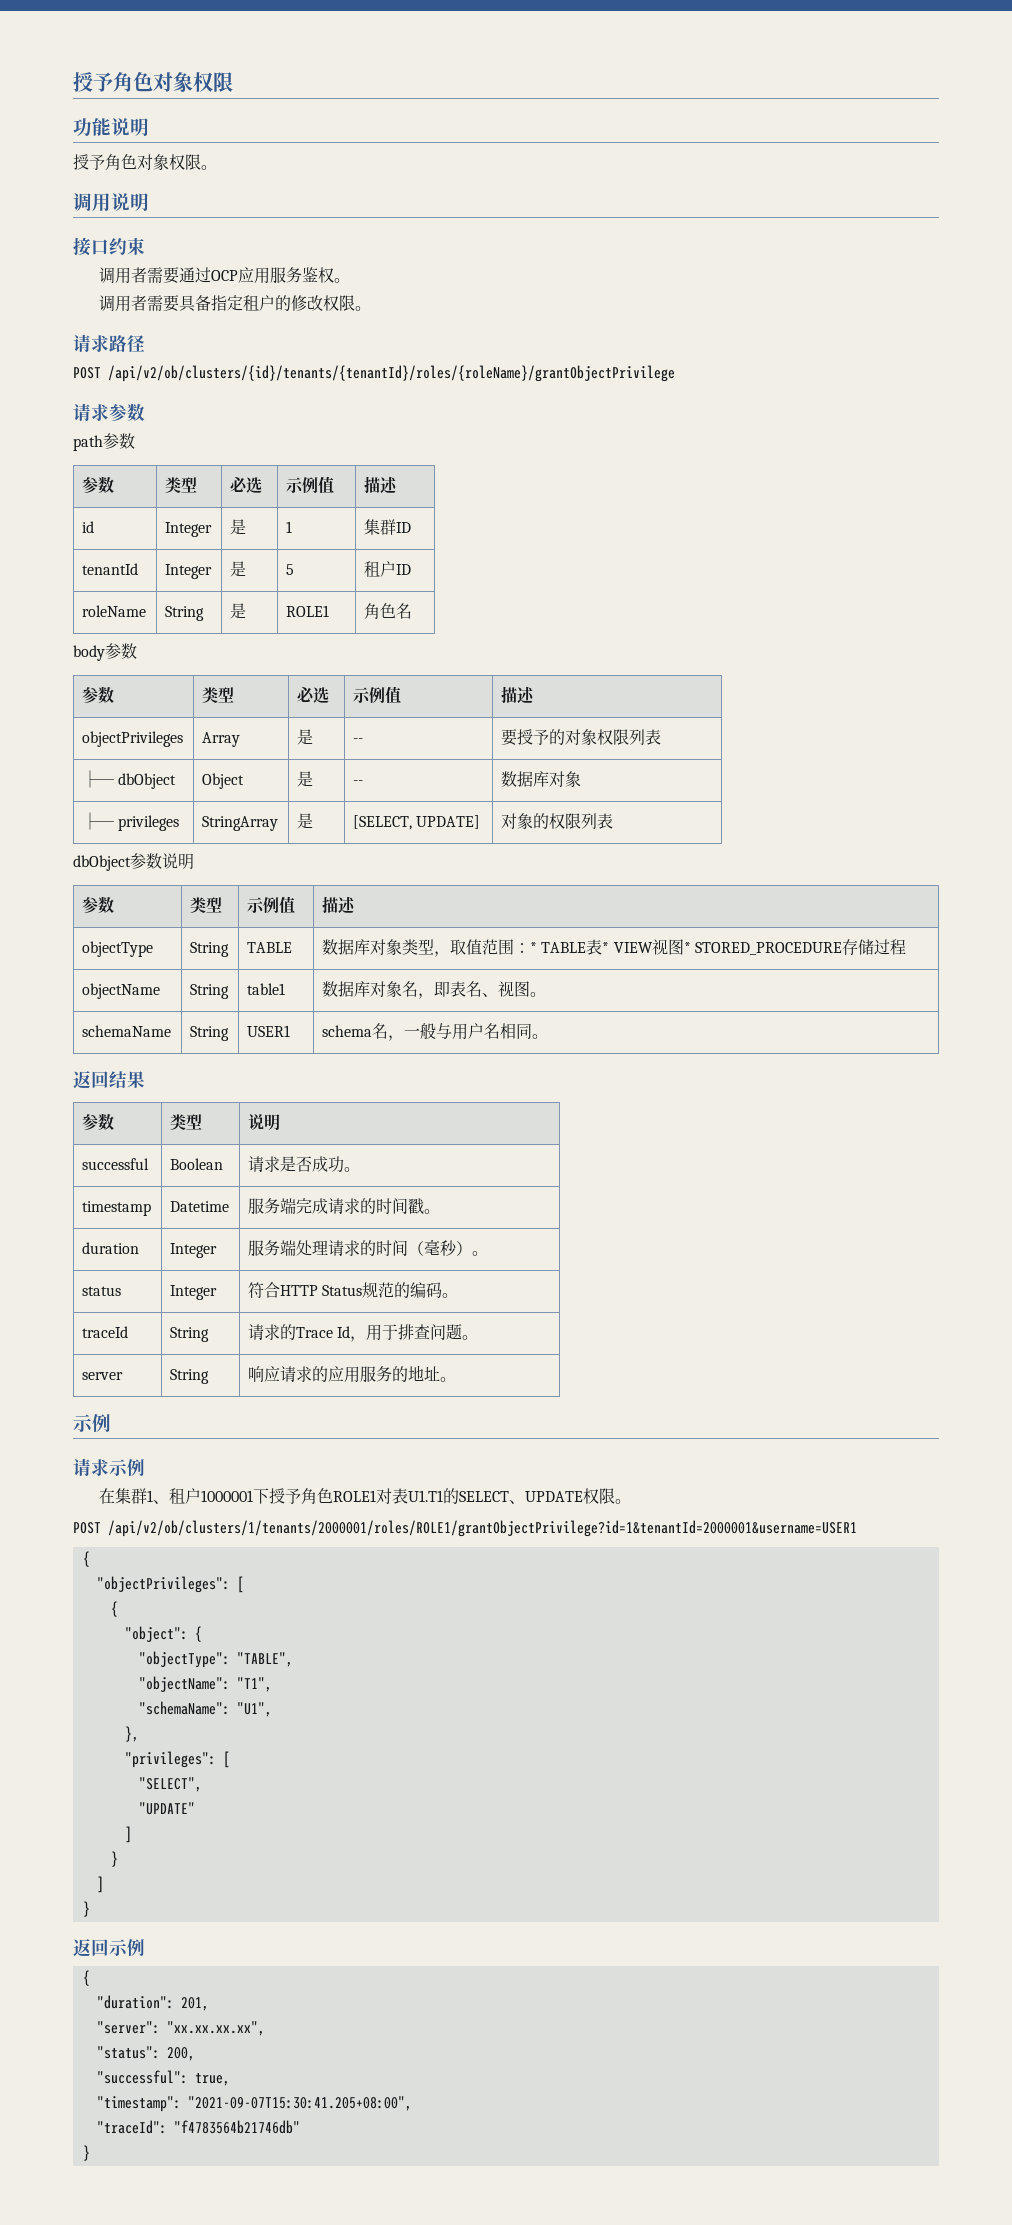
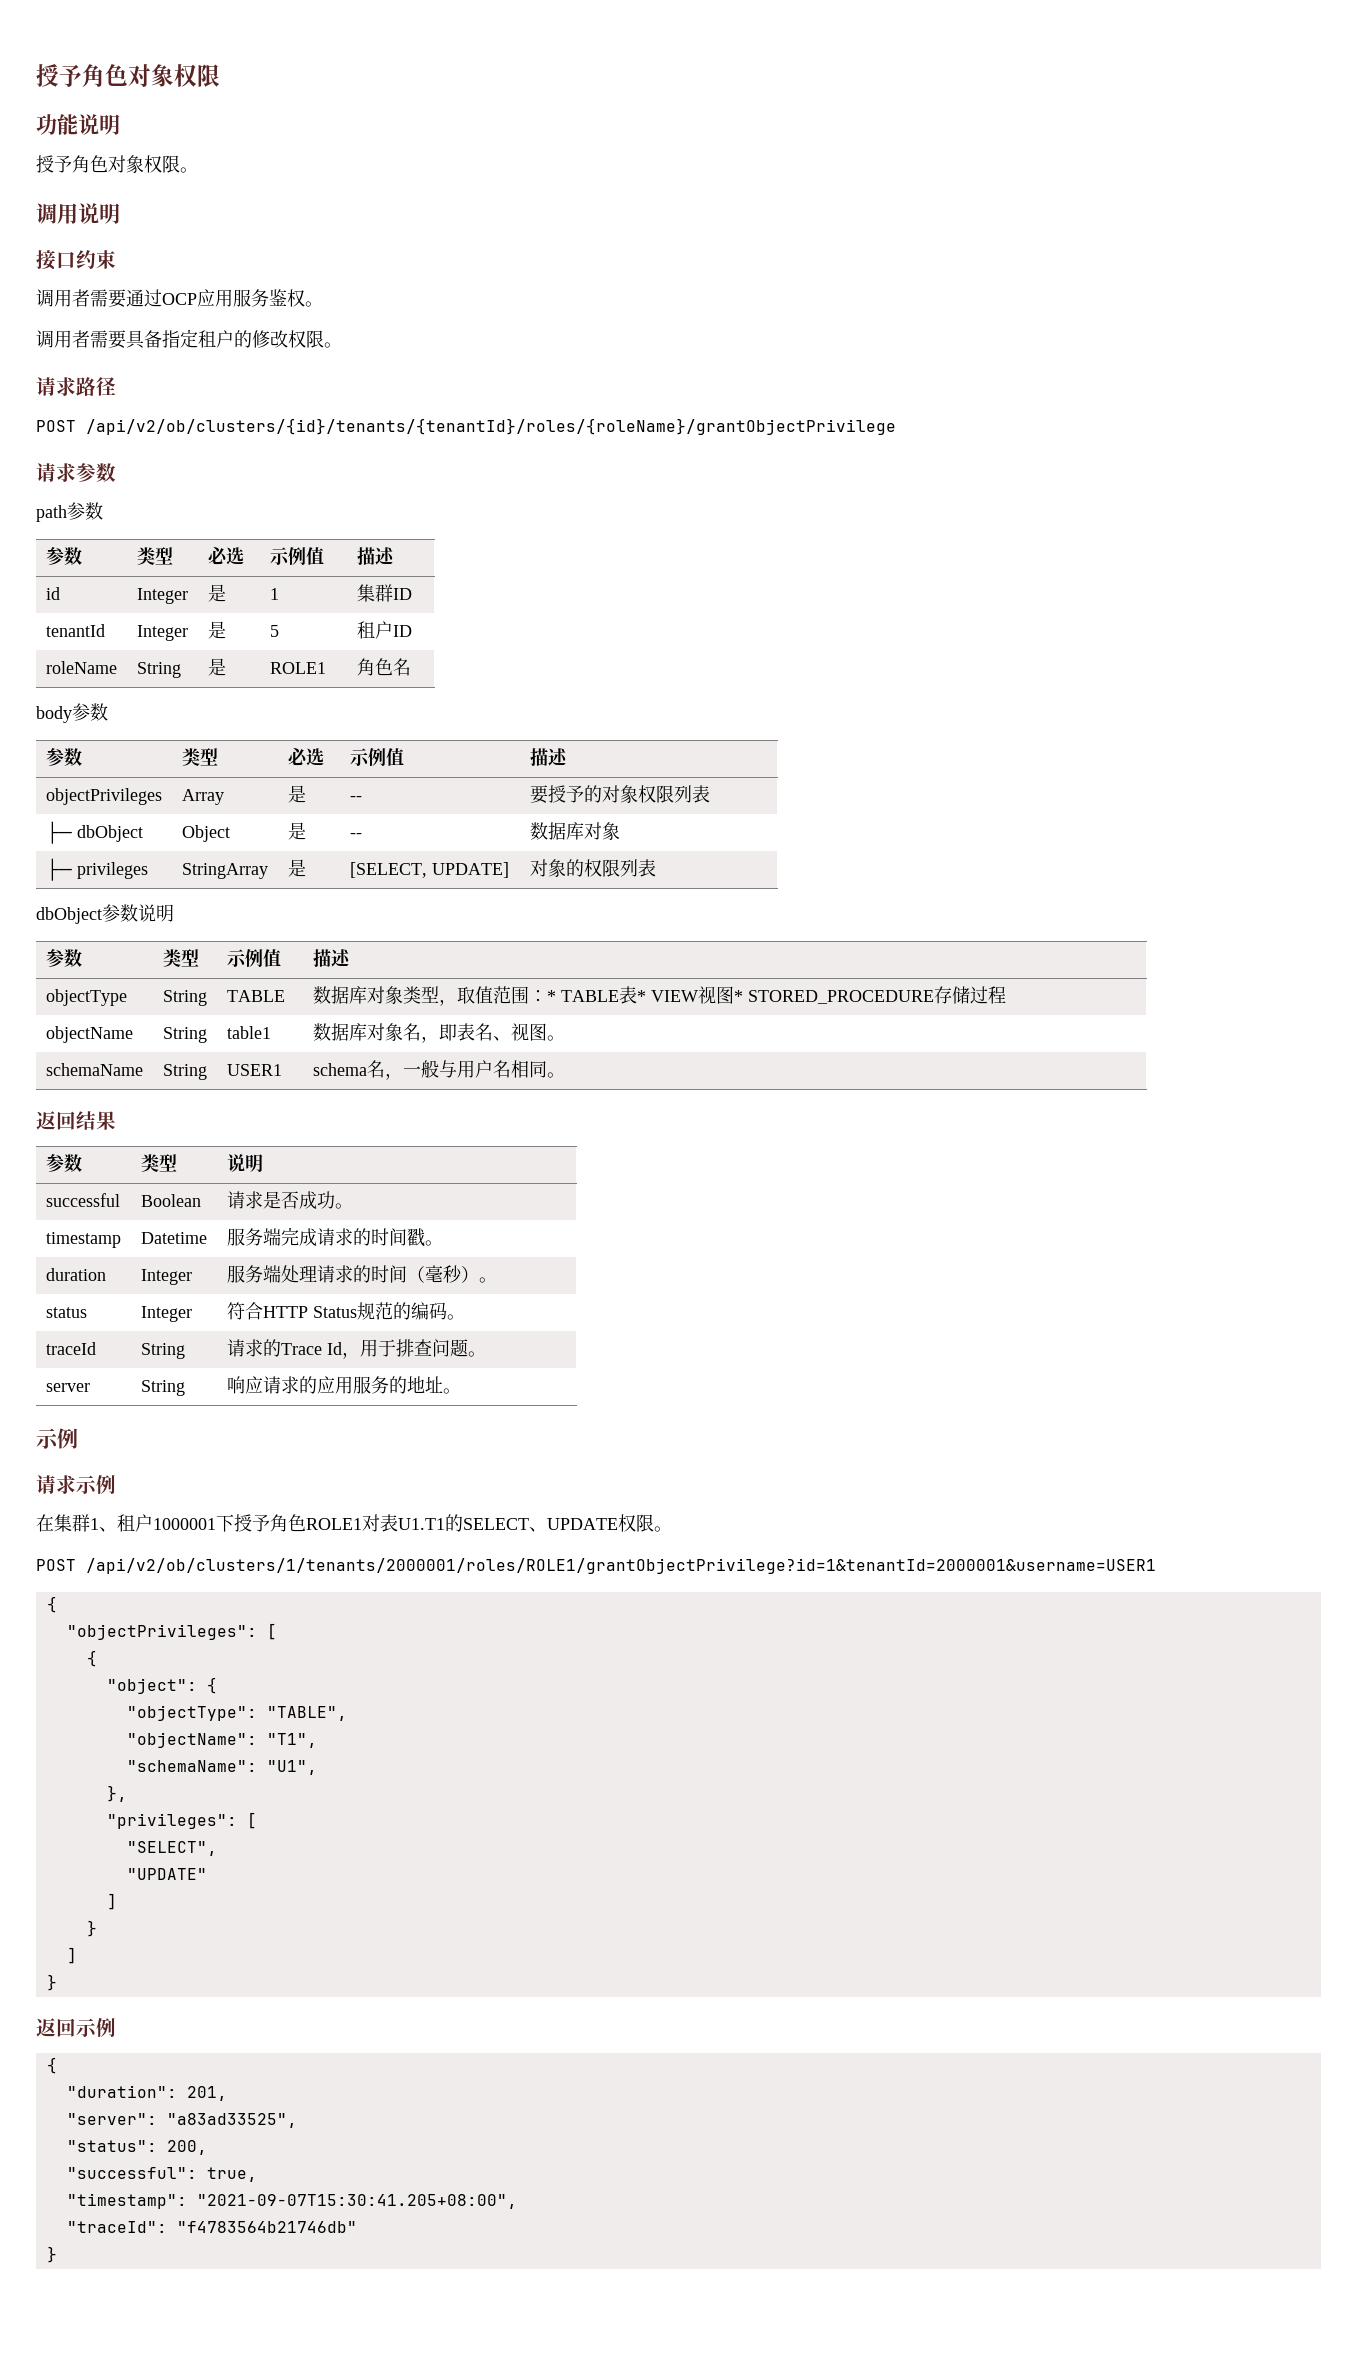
[166,2021,265,2036] "xx.xx.xx.xx", -> [166,2113,297,2128] "a83ad33525",

